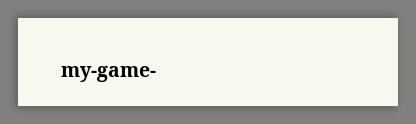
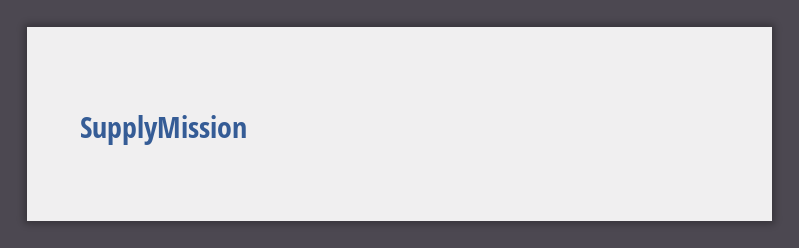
[61,65,156,82] my-game- -> [80,115,247,145] SupplyMission

